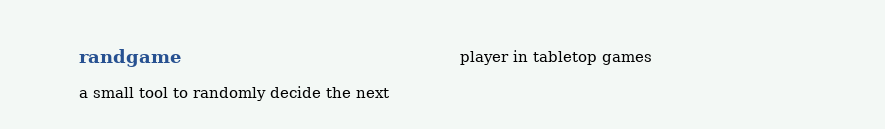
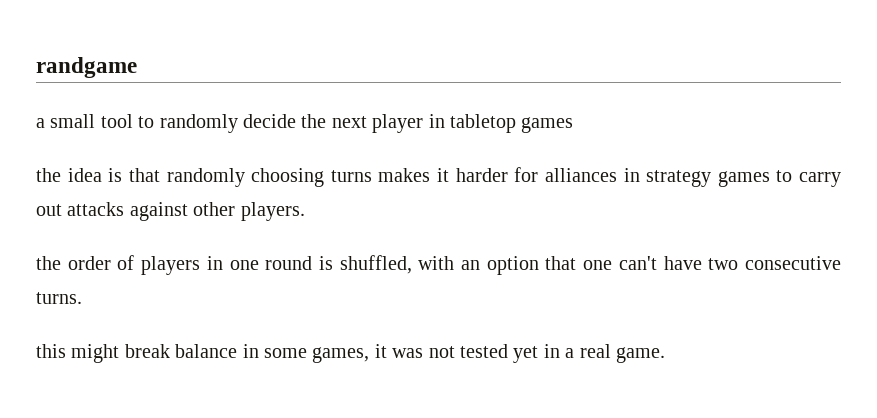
(652, 59) none -> [36,167,841,187] [36,202,305,221] [36,255,842,275] [36,292,82,304] [36,344,665,363] // the idea is that randomly choosing turns makes it harder for alliances in strategy games to carry out attacks against other players. // the order of players in one round is shuffled, with an option that one can't have two consecutive turns. // this might break balance in some games, it was not tested yet in a real game.

